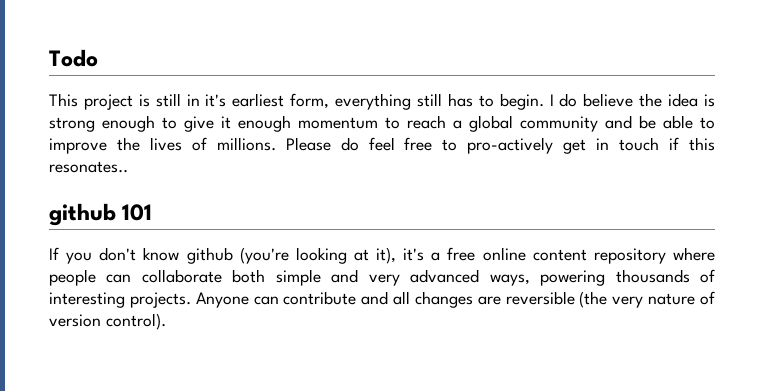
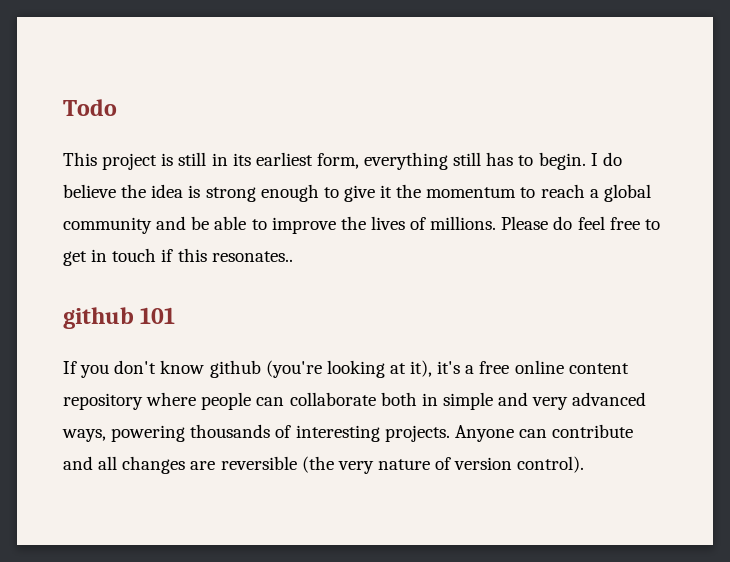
[205,94,227,107] it's -> [232,153,251,166] its
[238,115,291,132] enough -> [396,184,422,198] the
[467,137,554,154] pro-actively -> (660, 224) none
(266, 276) none -> [421,393,438,406] in

